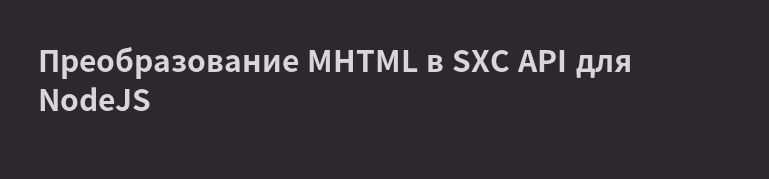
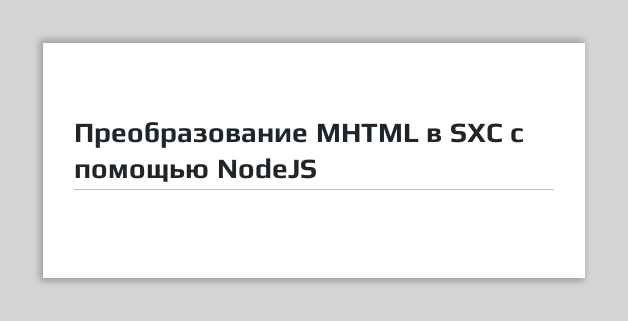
[517,50,632,78] API для -> [510,128,525,143] [74,164,209,182] с помощью

